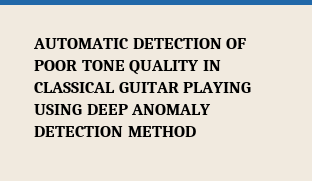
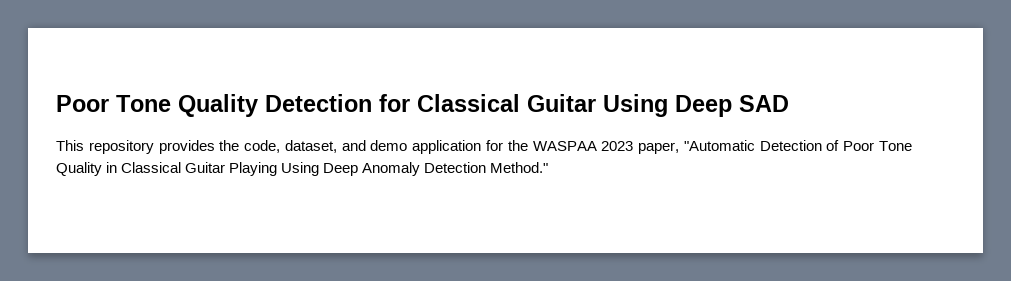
[33,38,247,49] [34,60,221,75] [34,82,252,93] [34,104,212,115] [34,126,196,137] AUTOMATIC DETECTION OF POOR TONE QUALITY IN CLASSICAL GUITAR PLAYING USING DEEP ANOMALY DETECTION METHOD -> [56,94,789,117] [56,140,913,154] [56,162,549,176] Poor Tone Quality Detection for Classical Guitar Using Deep SAD // This repository provides the code, dataset, and demo application for the WASPAA 2023 paper, "Automatic Detection of Poor Tone Quality in Classical Guitar Playing Using Deep Anomaly Detection Method."

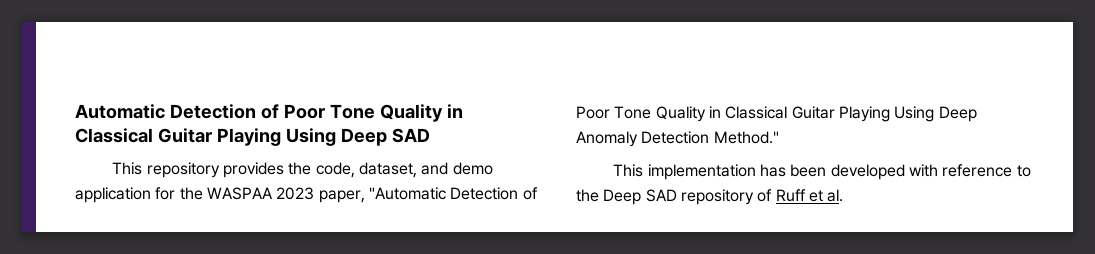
[56,94,596,117] Poor Tone Quality Detection for Classical Guitar -> [75,104,463,122] [75,128,281,146] Automatic Detection of Poor Tone Quality in Classical Guitar Playing
(549, 167) none -> [613,164,1031,180] [576,189,844,205] // This implementation has been developed with reference to the Deep SAD repository of Ruff et al.

